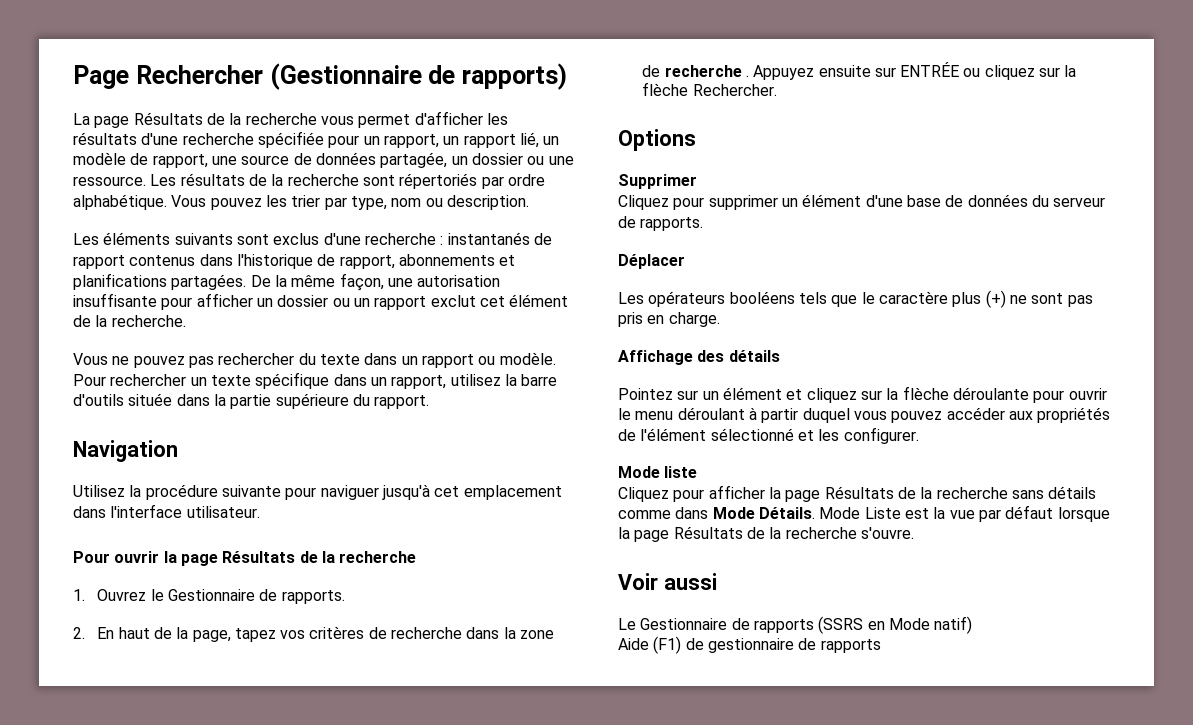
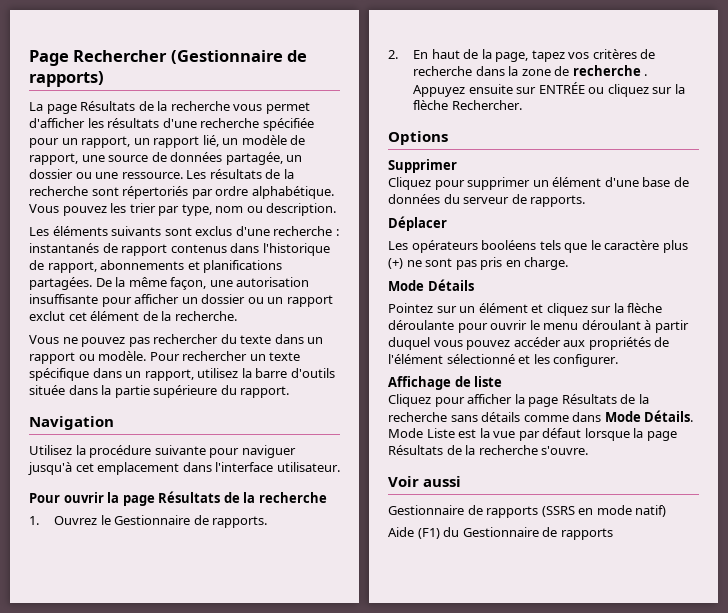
[618,350,780,365] Affichage des détails -> [388,279,474,291] Mode Détails
[618,466,660,478] Mode -> [388,376,471,390] Affichage de
[618,618,636,630] Le -> (462, 481) none
[888,618,930,630] Mode -> [596,505,632,515] mode
[685,638,794,653] de gestionnaire -> [443,527,539,537] du Gestionnaire

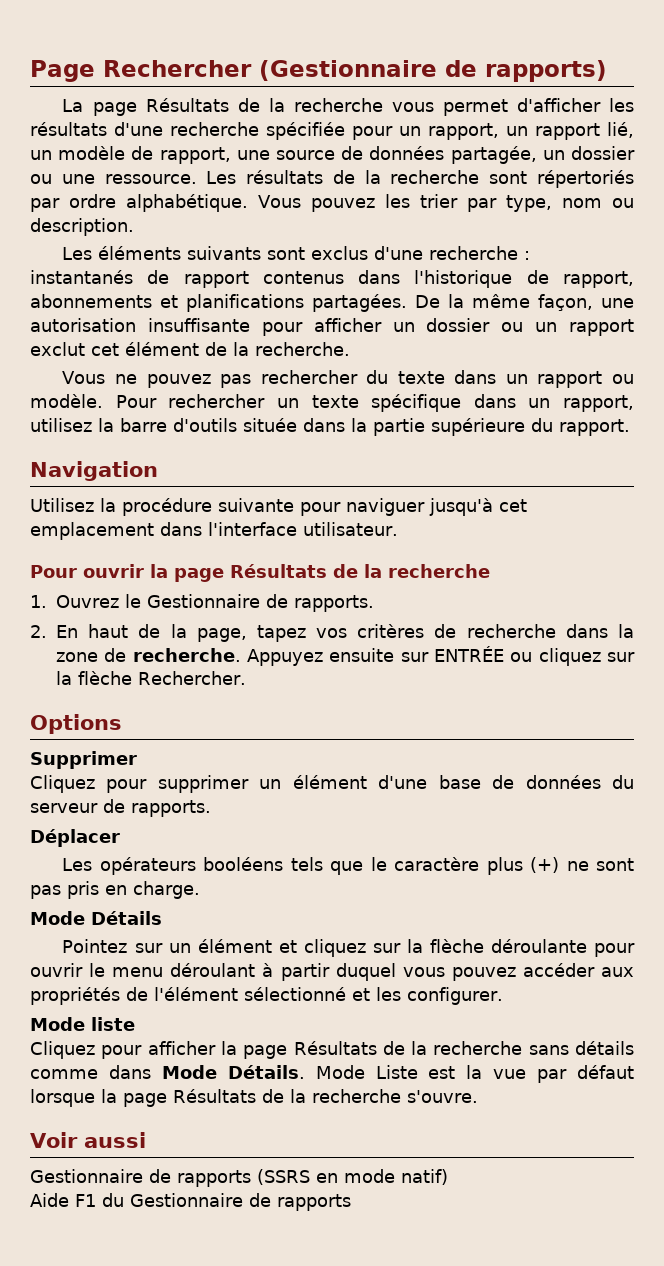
[572,65,648,76] recherche . -> [132,648,241,662] recherche.
[388,376,471,390] Affichage de -> [30,1017,85,1031] Mode
[417,528,440,539] (F1) -> [75,1194,96,1207] F1

